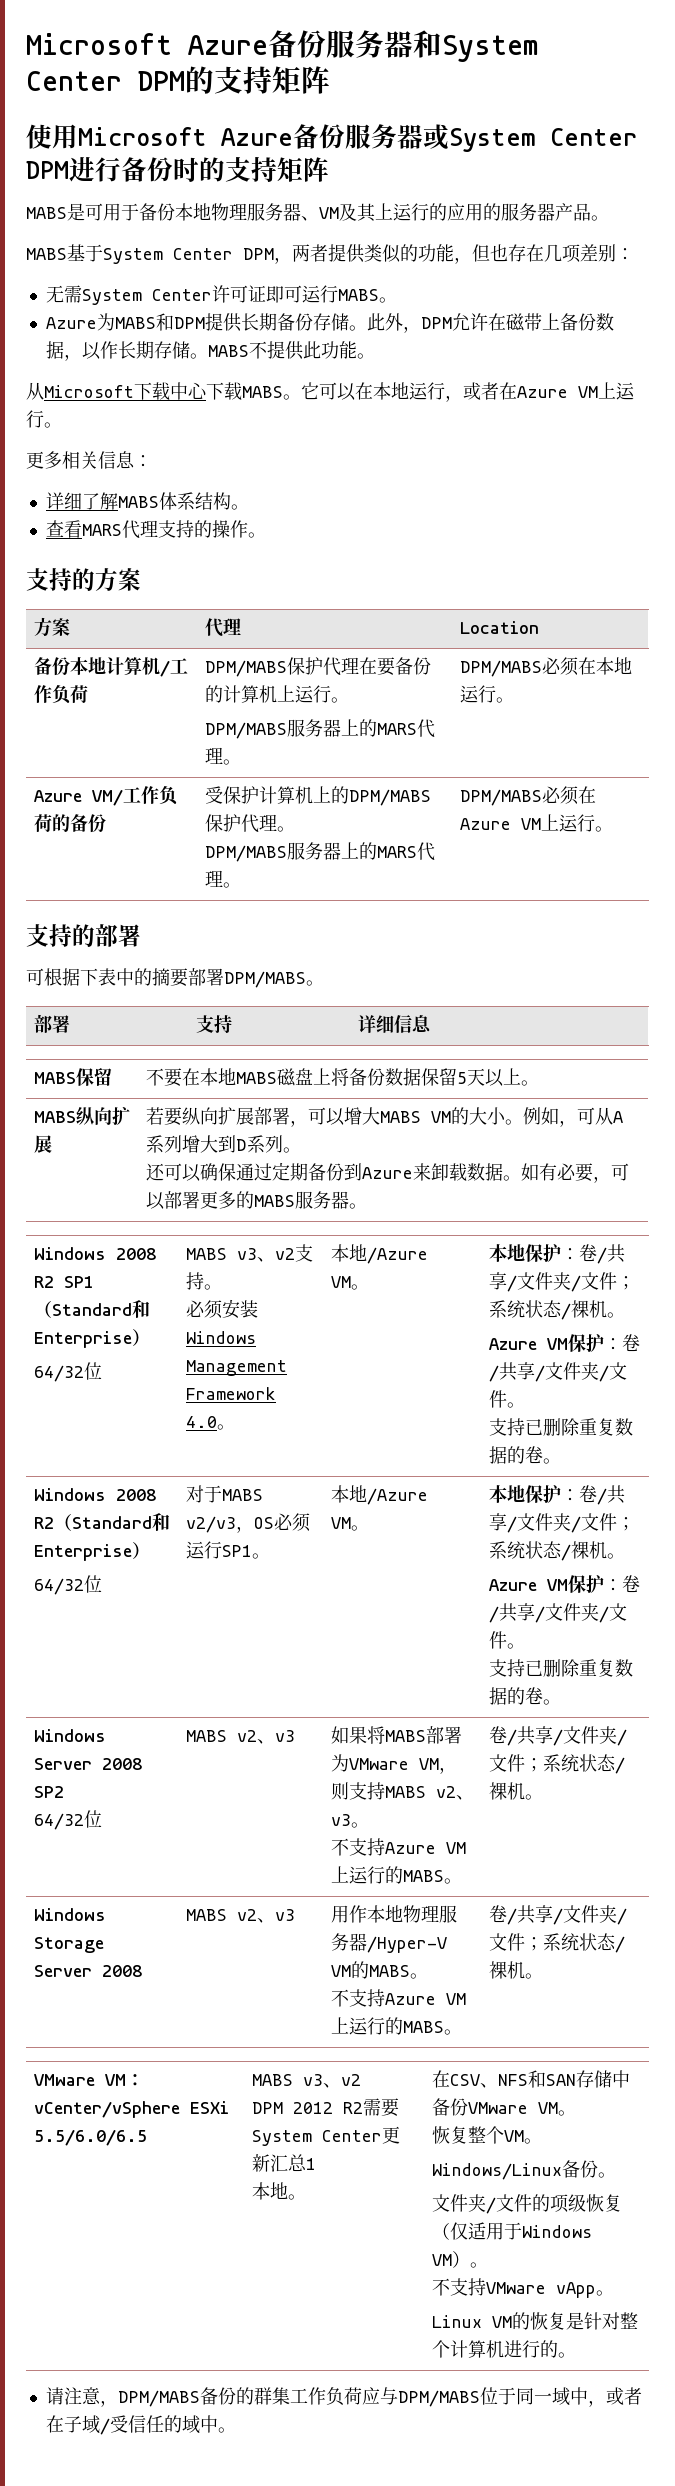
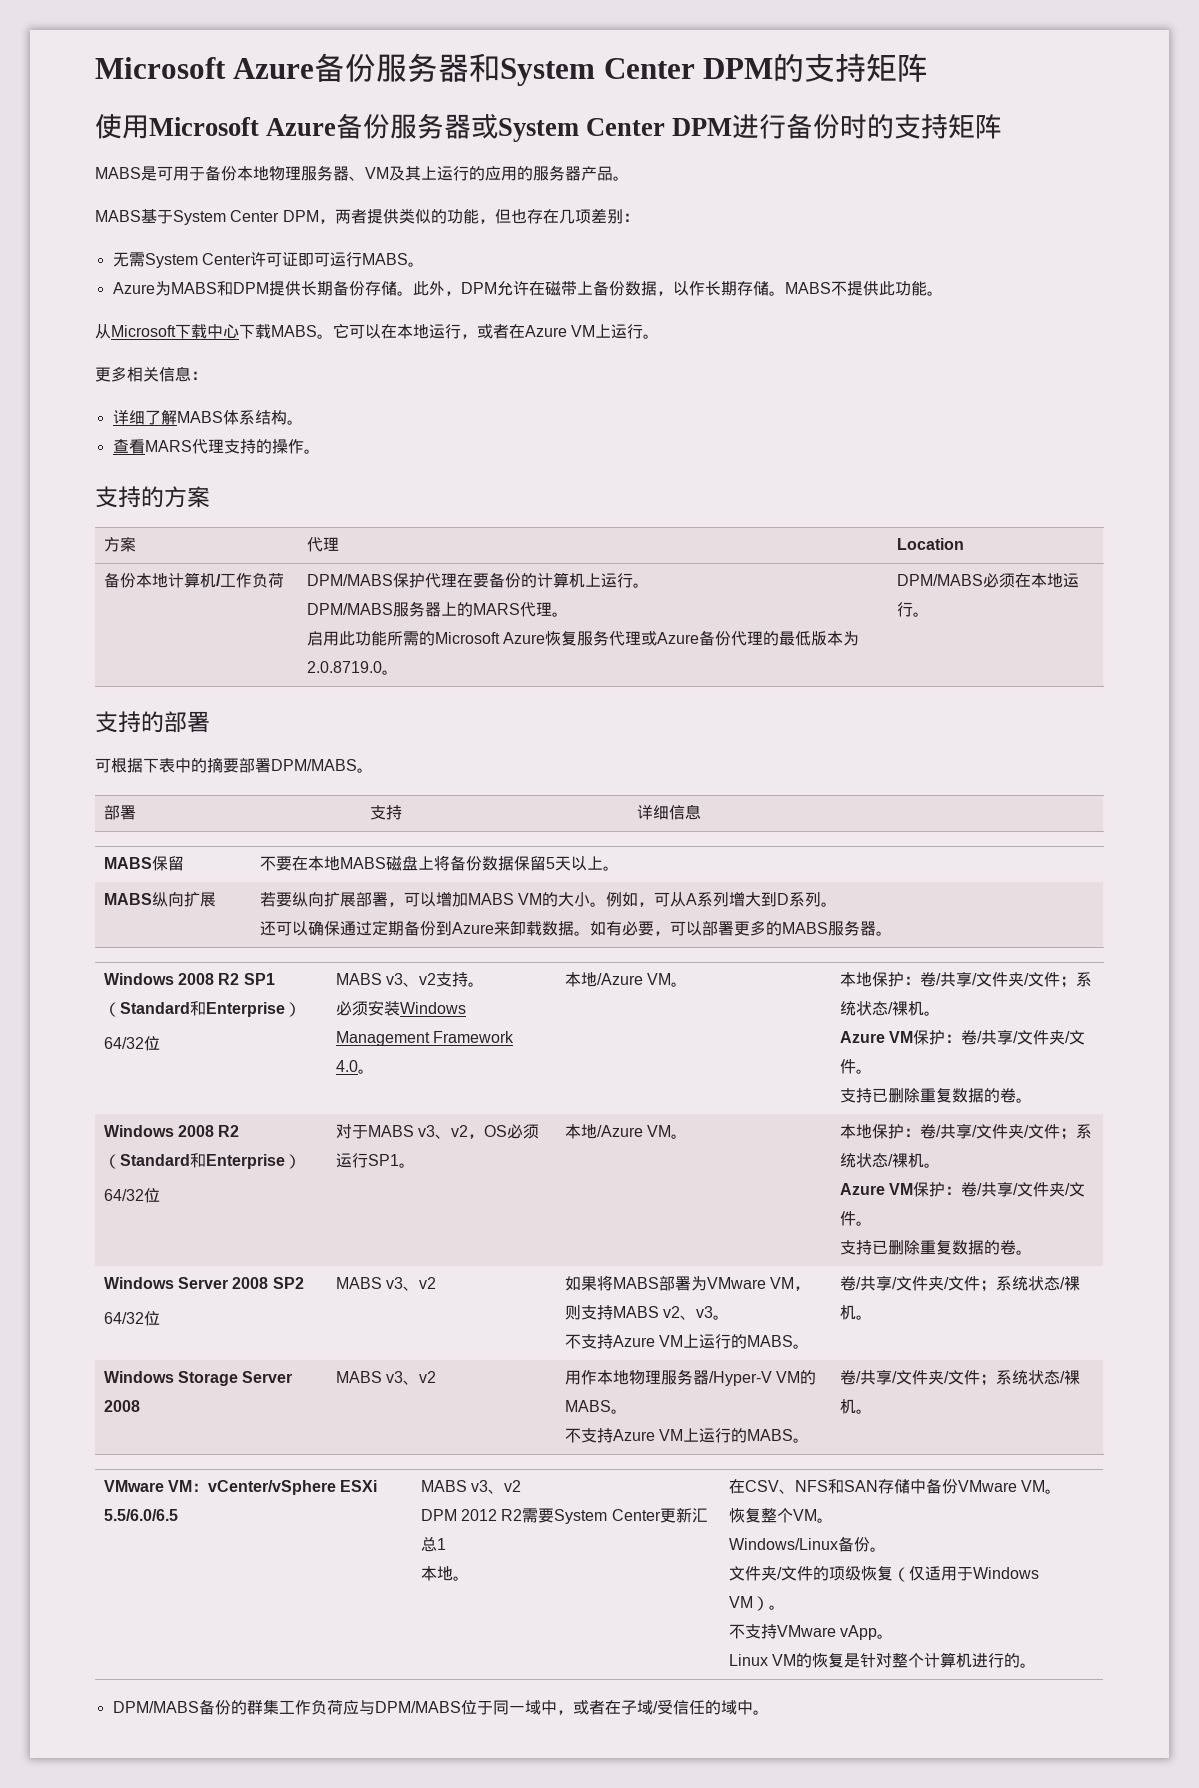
(241, 762) none -> [306,630,859,646] [306,661,398,675] // 启用此功能所需的Microsoft Azure恢复服务代理或Azure备份代理的最低版本为2.0.8719.0。
[33,785,178,806] [33,814,106,833] [204,786,431,806] [204,814,295,833] [204,842,435,862] [204,870,241,888] [459,786,596,806] [459,814,613,832] // Azure VM/工作负荷的备份 | 受保护计算机上的DPM/MABS保护代理。 // DPM/MABS服务器上的MARS代理。 | DPM/MABS必须在Azure VM上运行。 -> (929, 614) none
[361,1107,380,1125] 大 -> [451,892,468,907] 加
[185,1516,236,1533] v2/v3 -> [417,1125,468,1139] v3、v2
[236,1730,295,1744] v2、v3 -> [385,1277,436,1291] v3、v2
[236,1909,295,1923] v2、v3 -> [385,1371,436,1385] v3、v2
[45,2387,118,2407] 请注意， -> (1036, 1665) none

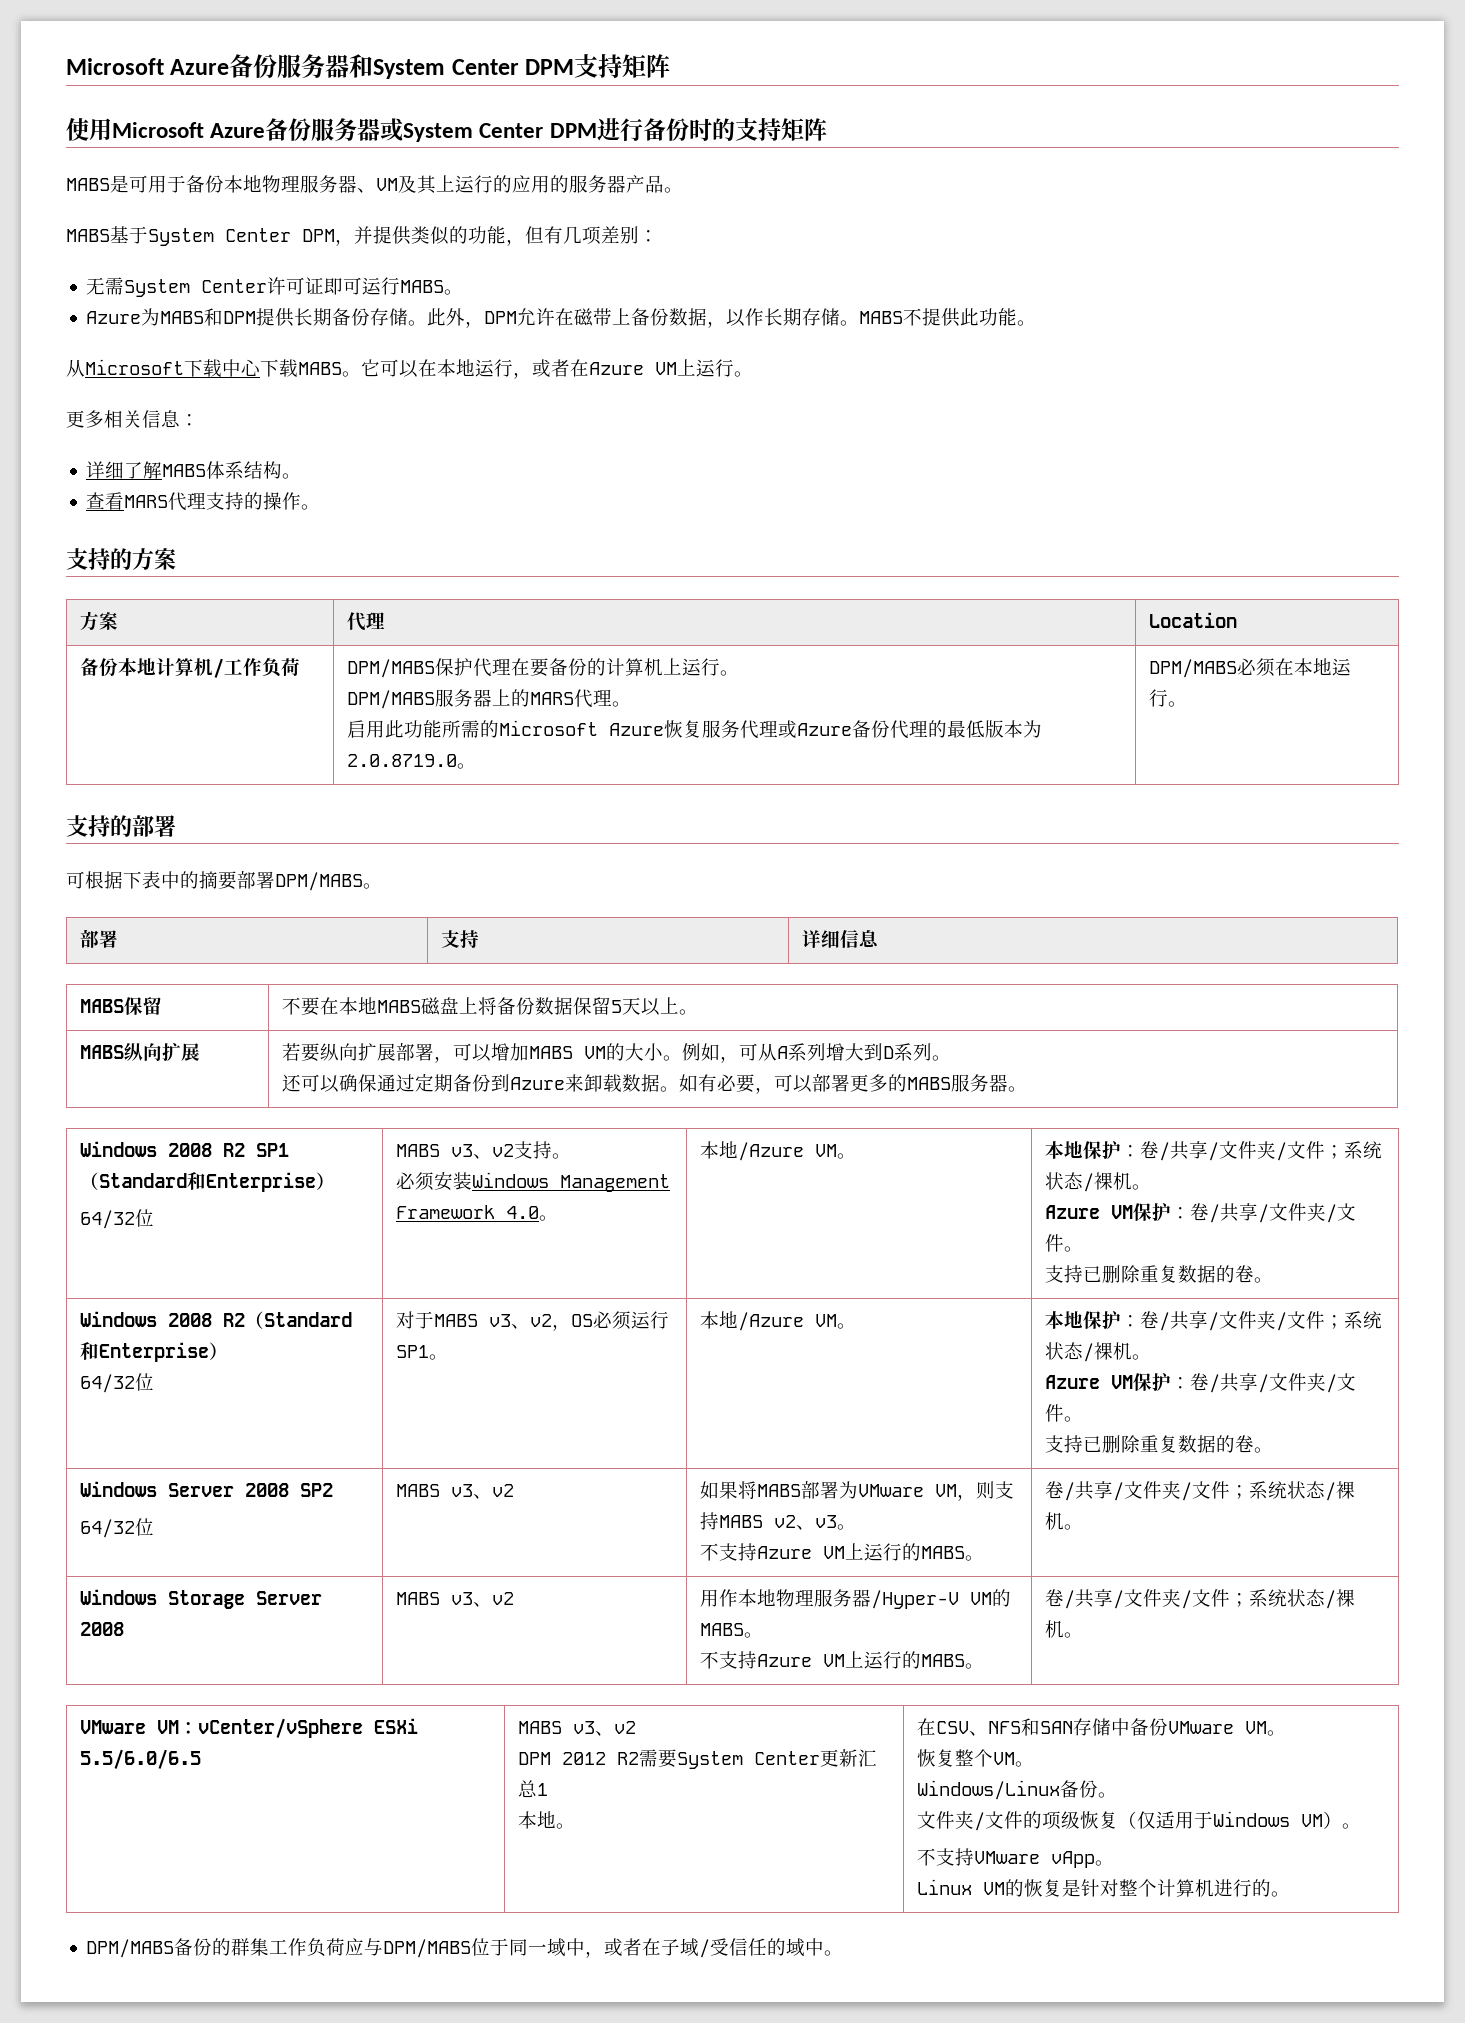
[773,53,805,82] 的 -> (575, 67) none
[334,209,367,224] 两者 -> [354,226,373,244] 并
[510,209,559,224] 也存在 -> [544,226,563,244] 有

